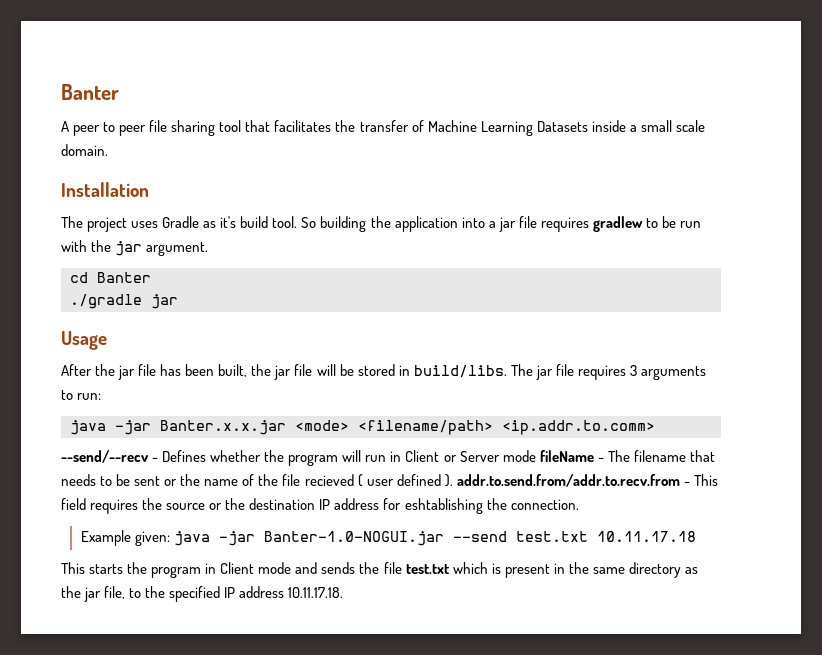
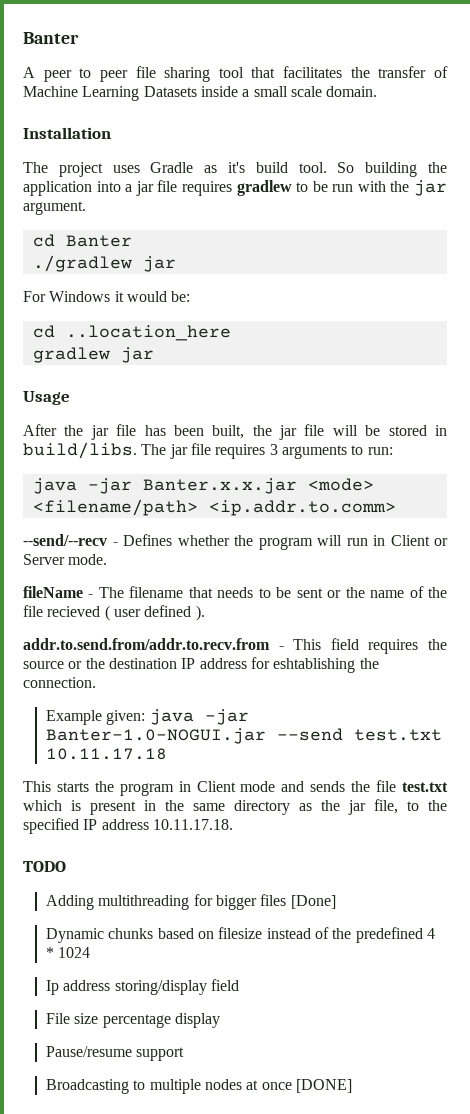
[70,294,142,309] ./gradle -> [32,255,176,272] [23,291,191,302] [32,325,231,341] [32,347,110,363] ./gradlew jar // For Windows it would be: // cd ..location_here // gradlew
[502,450,536,462] mode -> [68,554,108,565] mode. //
(453, 480) none -> (205, 613) //
(344, 592) none -> [23,861,66,872] [46,894,336,910] [46,927,435,943] [46,947,91,958] [46,979,240,995] [46,1013,221,1028] [46,1046,185,1061] [46,1079,352,1094] // TODO // Adding multithreading for bigger files [Done] // Dynamic chunks based on filesize instead of the predefined 4 * 1024 // Ip address storing/display field // File size percentage display // Pause/resume support // Broadcasting to multiple nodes at once [DONE]

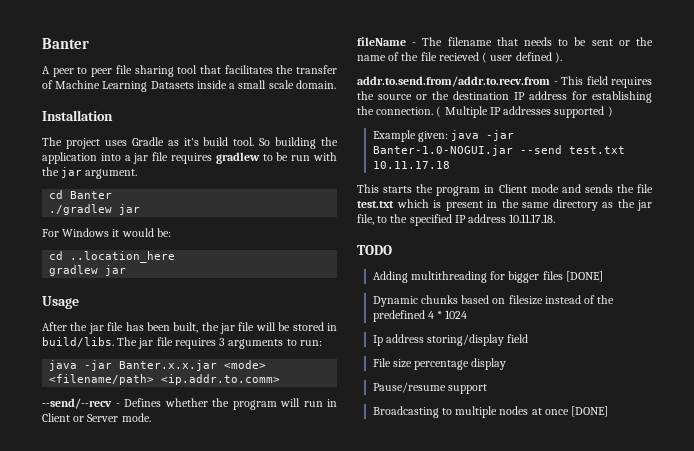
[273,658,356,673] eshtablishing -> [592,91,652,103] establishing
(96, 682) none -> [436,106,613,118] ( Multiple IP addresses supported )
[290,895,336,909] [Done] -> [565,271,603,282] [DONE]

